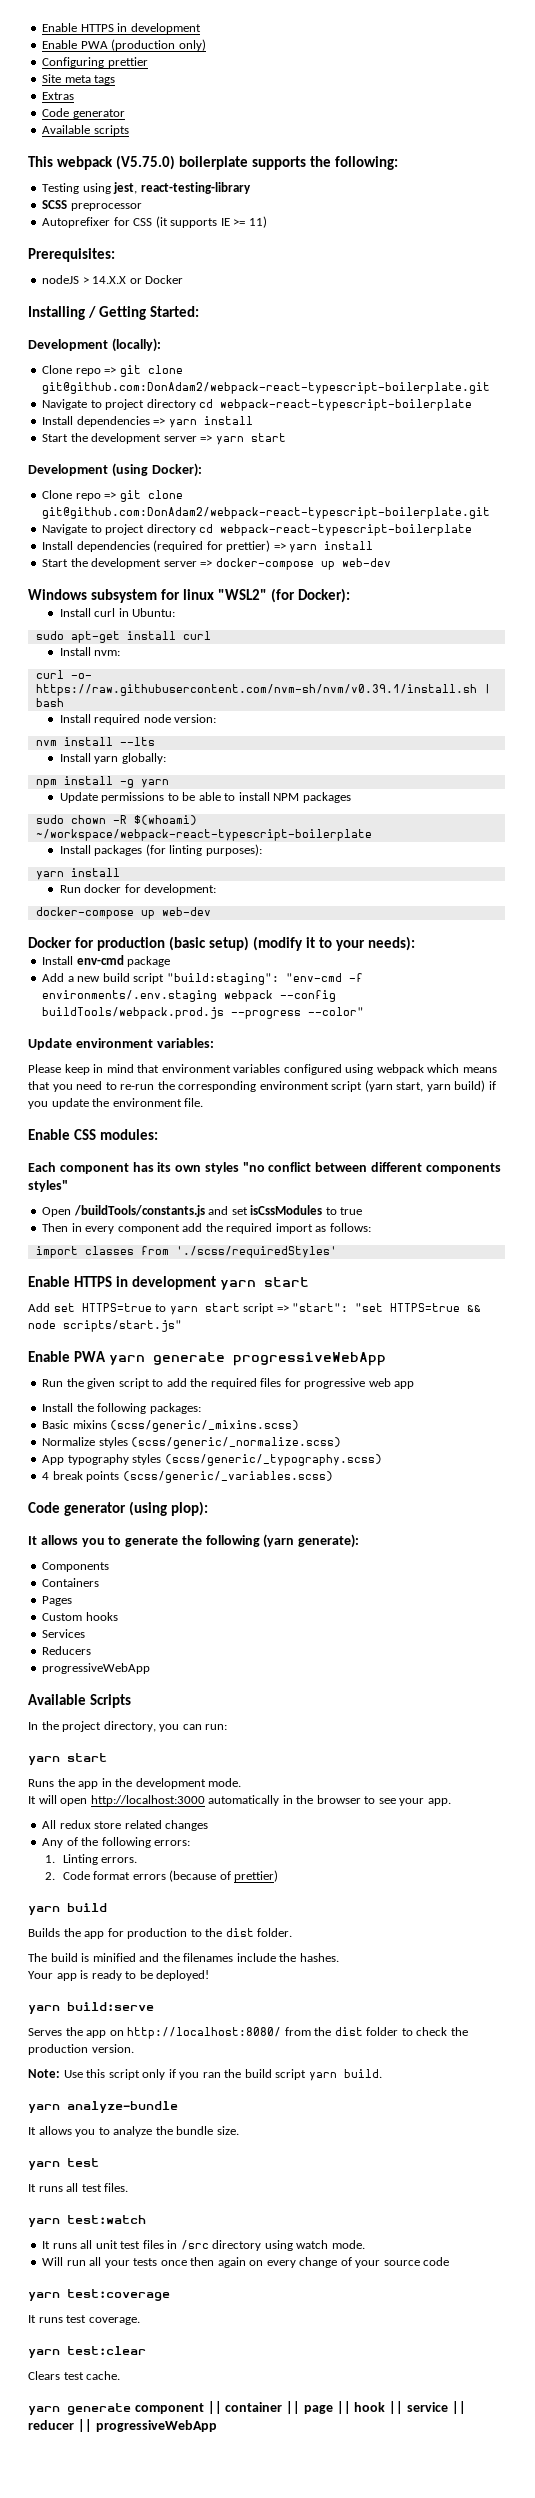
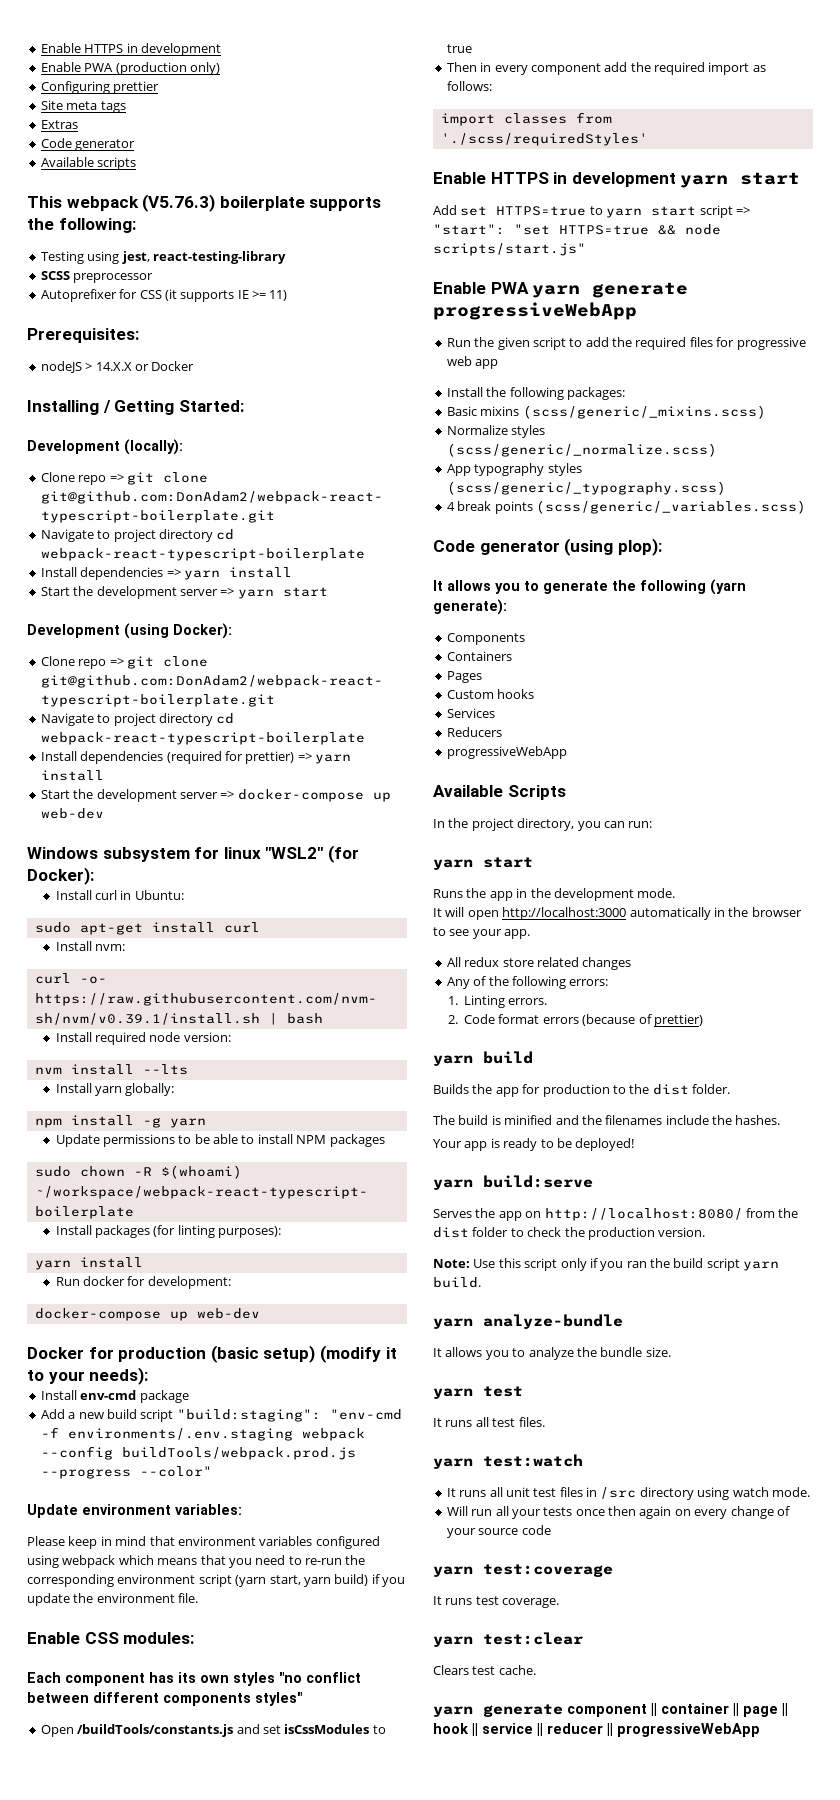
[116,155,176,170] (V5.75.0) -> [142,194,216,212] (V5.76.3)

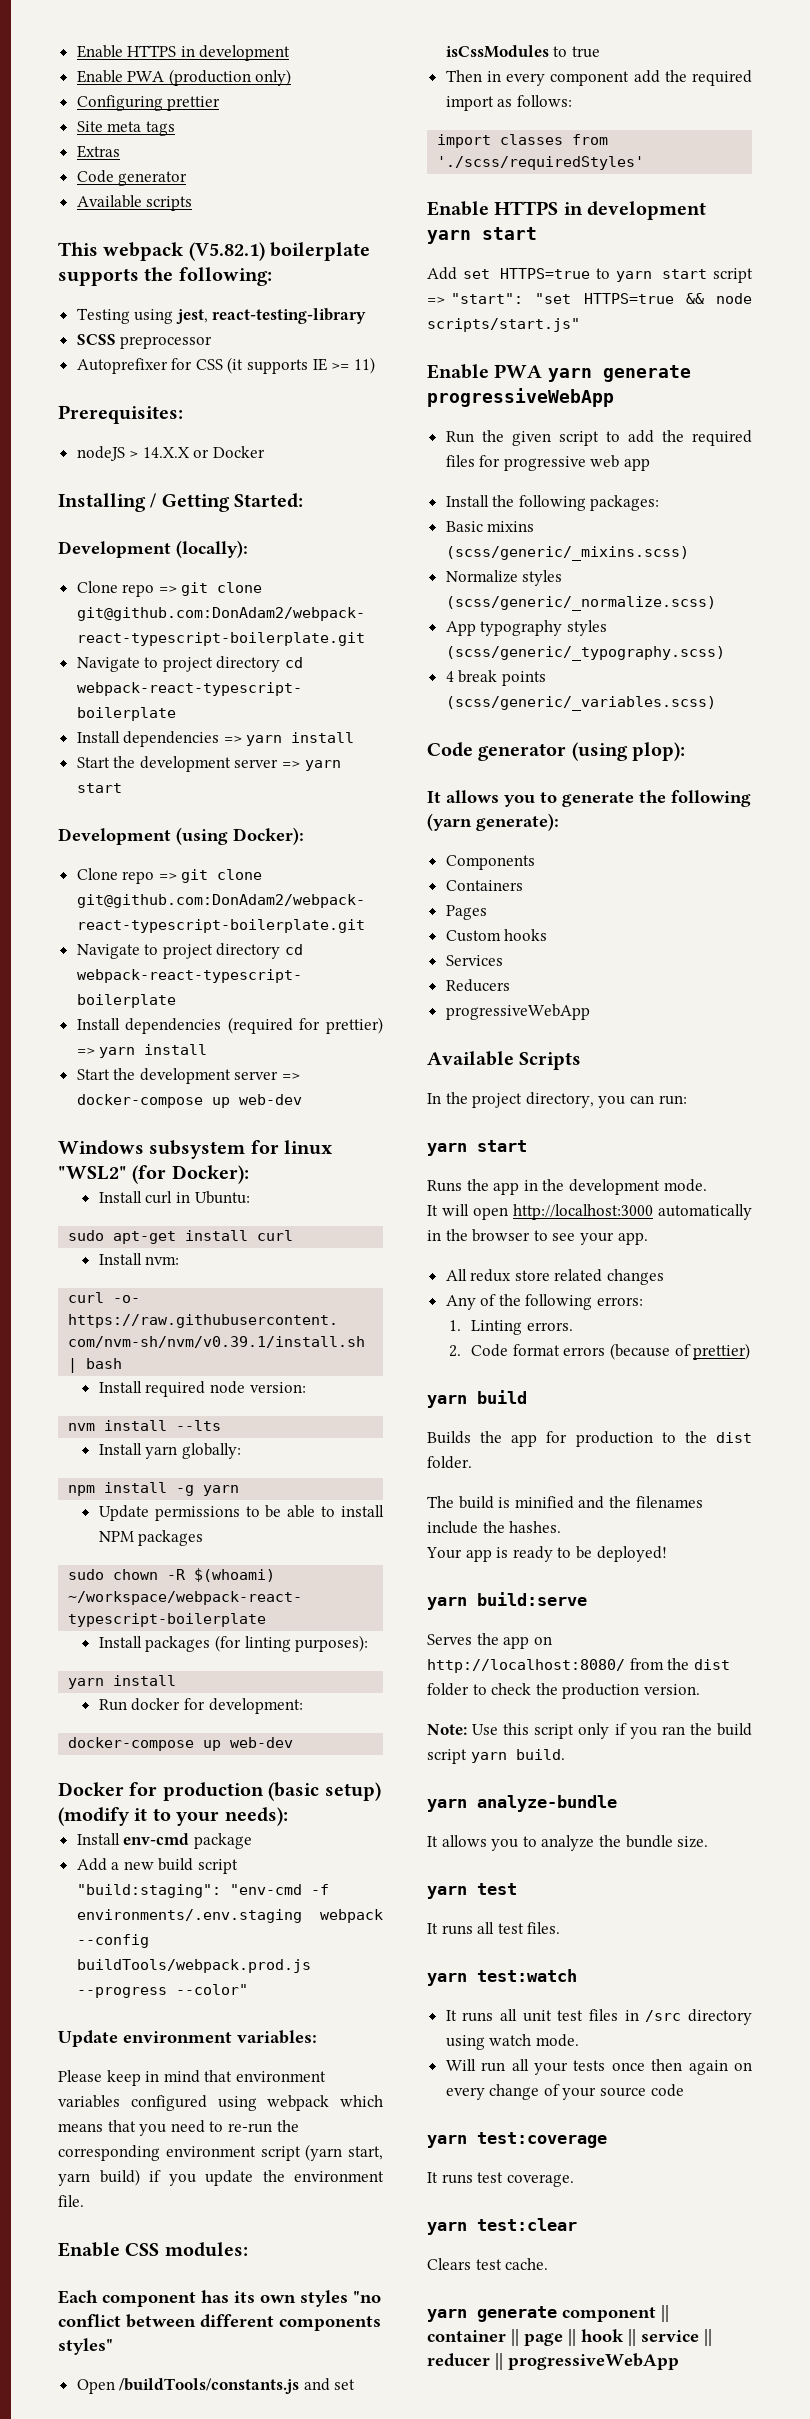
[142,194,216,212] (V5.76.3) -> [188,242,265,261] (V5.82.1)

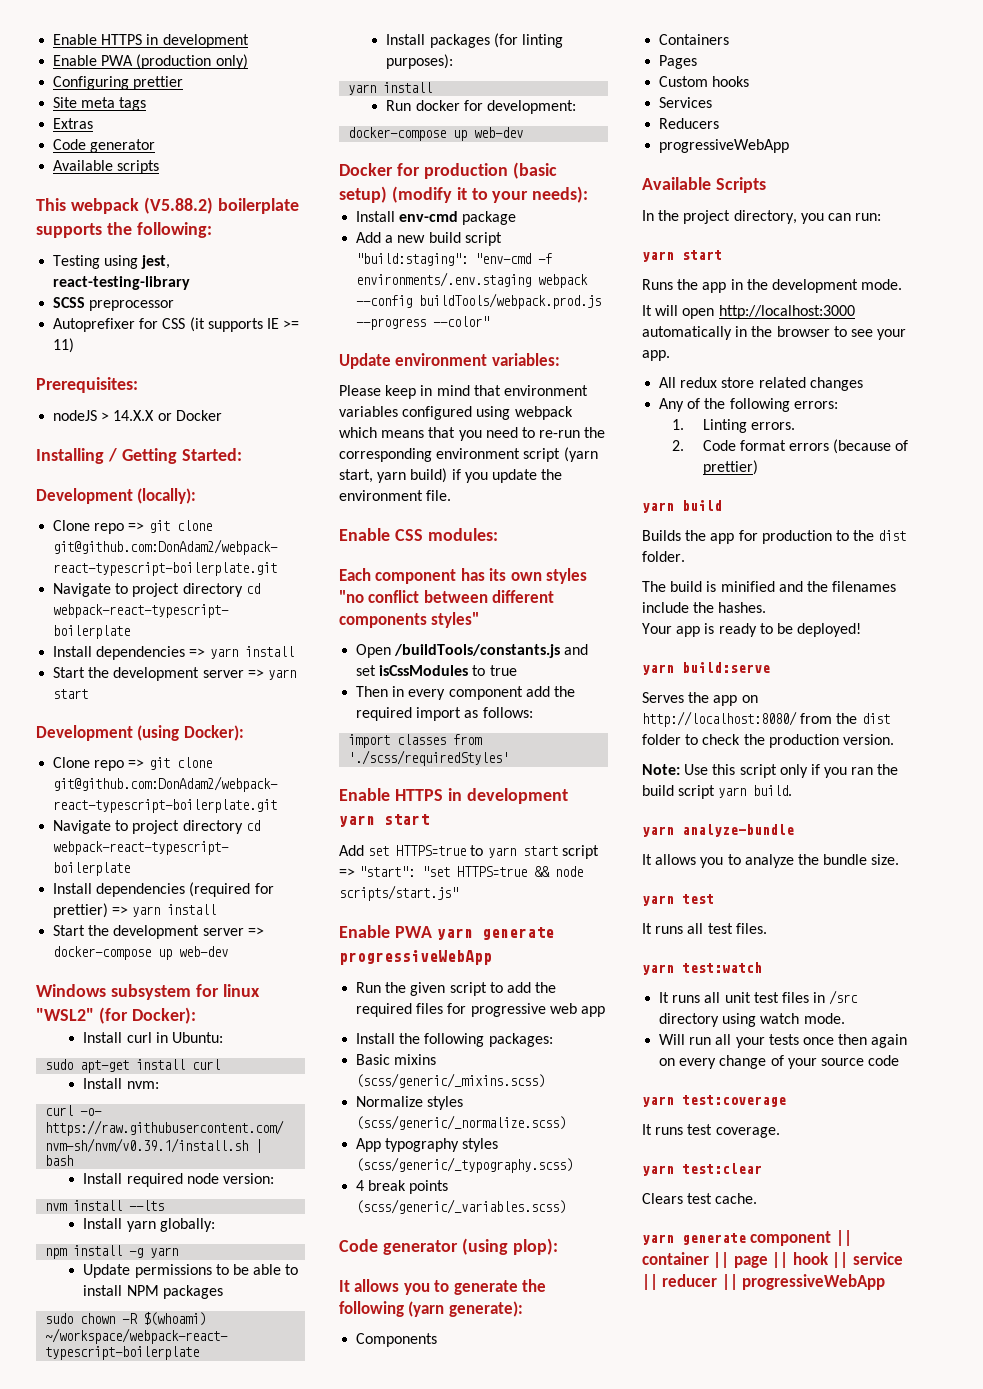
[188,242,265,261] (V5.82.1) -> [143,197,213,214] (V5.88.2)

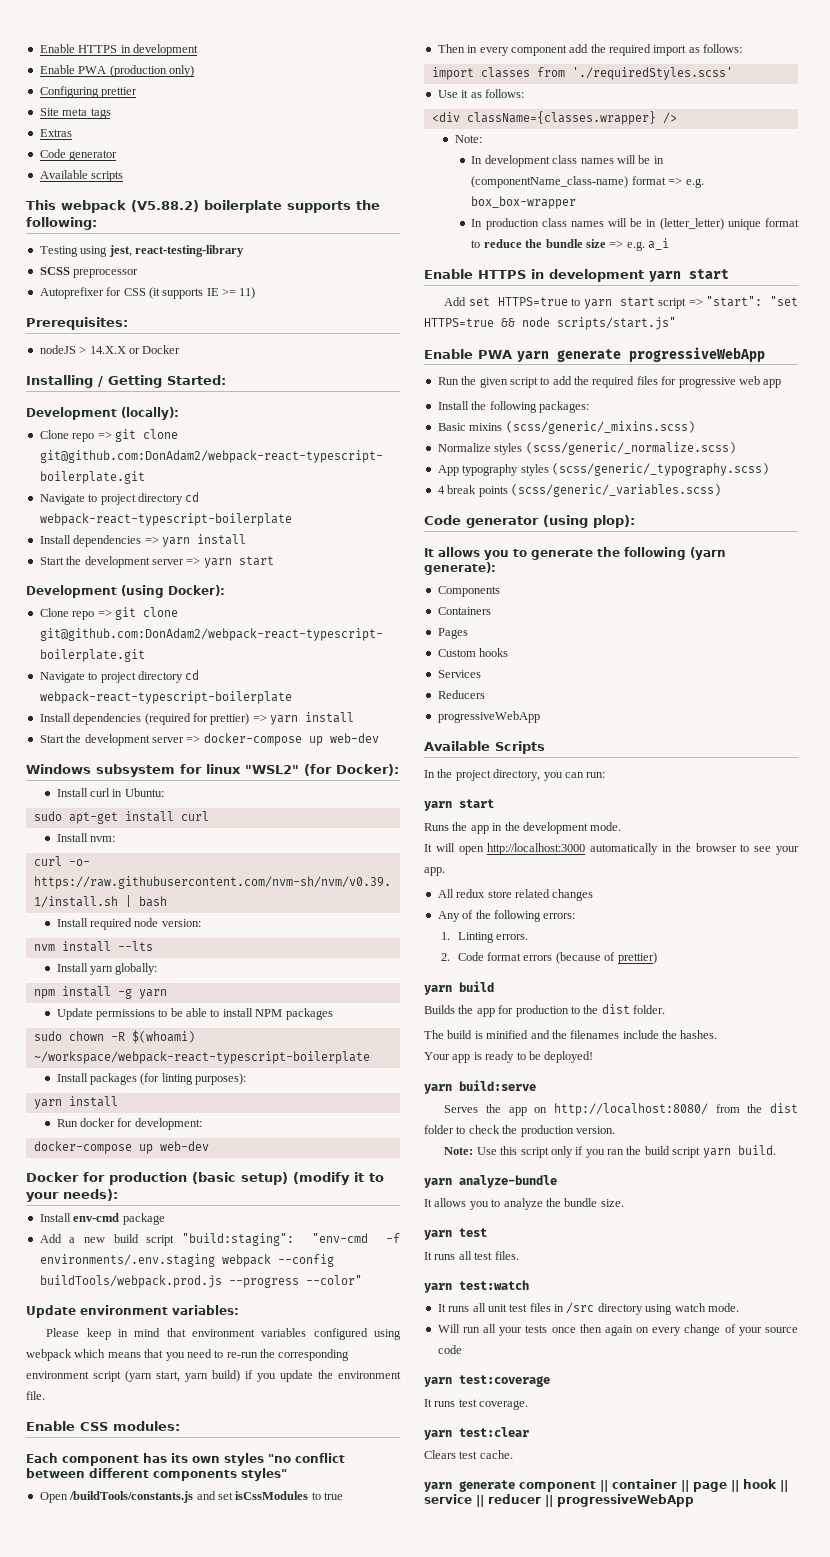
[348,750,510,766] './scss/requiredStyles' -> [571,67,733,80] [437,89,524,98] [431,111,677,125] [454,135,482,143] [471,155,664,167] [471,176,704,188] [471,196,577,209] [471,218,799,230] [471,238,670,251] './requiredStyles.scss' // Use it as follows: // <div className={classes.wrapper} /> // Note: // In development class names will be in (componentName_class-name) format => e.g. box_box-wrapper // In production class names will be in (letter_letter) unique format to reduce the bundle size => e.g. a_i

